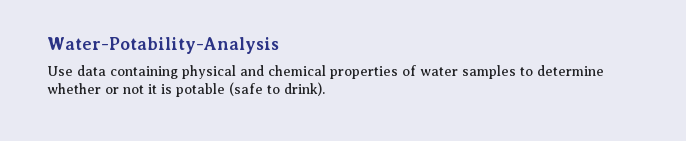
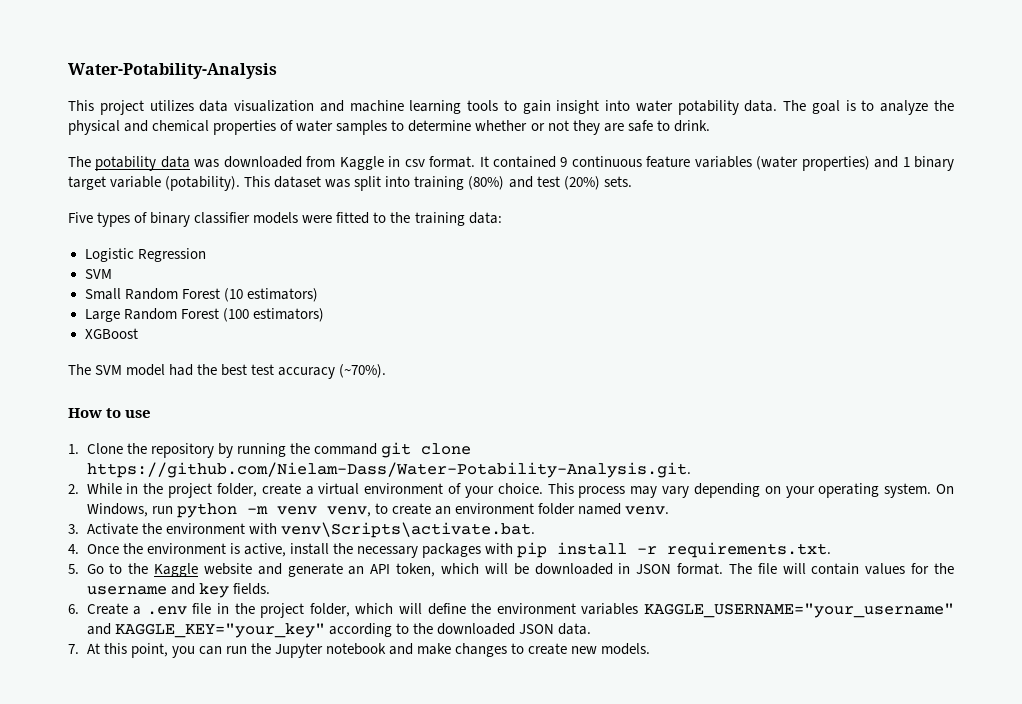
[47,65,178,79] Use data containing -> [68,100,955,115] This project utilizes data visualization and machine learning tools to gain insight into water potability data. The goal is to analyze the
[148,82,325,97] it is potable (safe to drink). -> [572,120,710,135] [68,156,955,171] [68,176,632,191] [68,212,502,227] [84,248,206,262] [84,269,112,279] [84,288,318,302] [84,308,324,322] [84,328,138,339] [68,364,387,379] [68,408,152,418] [68,442,471,458] [86,462,691,478] [68,483,955,498] [86,503,669,518] [68,522,535,538] [68,542,831,558] [68,563,954,577] [86,583,270,598] [68,603,954,618] [86,623,591,638] [68,643,651,658] they are safe to drink. // The potability data was downloaded from Kaggle in csv format. It contained 9 continuous feature variables (water properties) and 1 binary target variable (potability). This dataset was split into training (80%) and test (20%) sets. // Five types of binary classifier models were fitted to the training data: // Logistic Regression // SVM // Small Random Forest (10 estimators) // Large Random Forest (100 estimators) // XGBoost // The SVM model had the best test accuracy (~70%). // How to use // 1. Clone the repository by running the command git clone https://github.com/Nielam-Dass/Water-Potability-Analysis.git. // 2. While in the project folder, create a virtual environment of your choice. This process may vary depending on your operating system. On Windows, run python -m venv venv, to create an environment folder named venv. // 3. Activate the environment with venv\Scripts\activate.bat. // 4. Once the environment is active, install the necessary packages with pip install -r requirements.txt. // 5. Go to the Kaggle website and generate an API token, which will be downloaded in JSON format. The file will contain values for the username and key fields. // 6. Create a .env file in the project folder, which will define the environment variables KAGGLE_USERNAME="your_username" and KAGGLE_KEY="your_key" according to the downloaded JSON data. // 7. At this point, you can run the Jupyter notebook and make changes to create new models.

